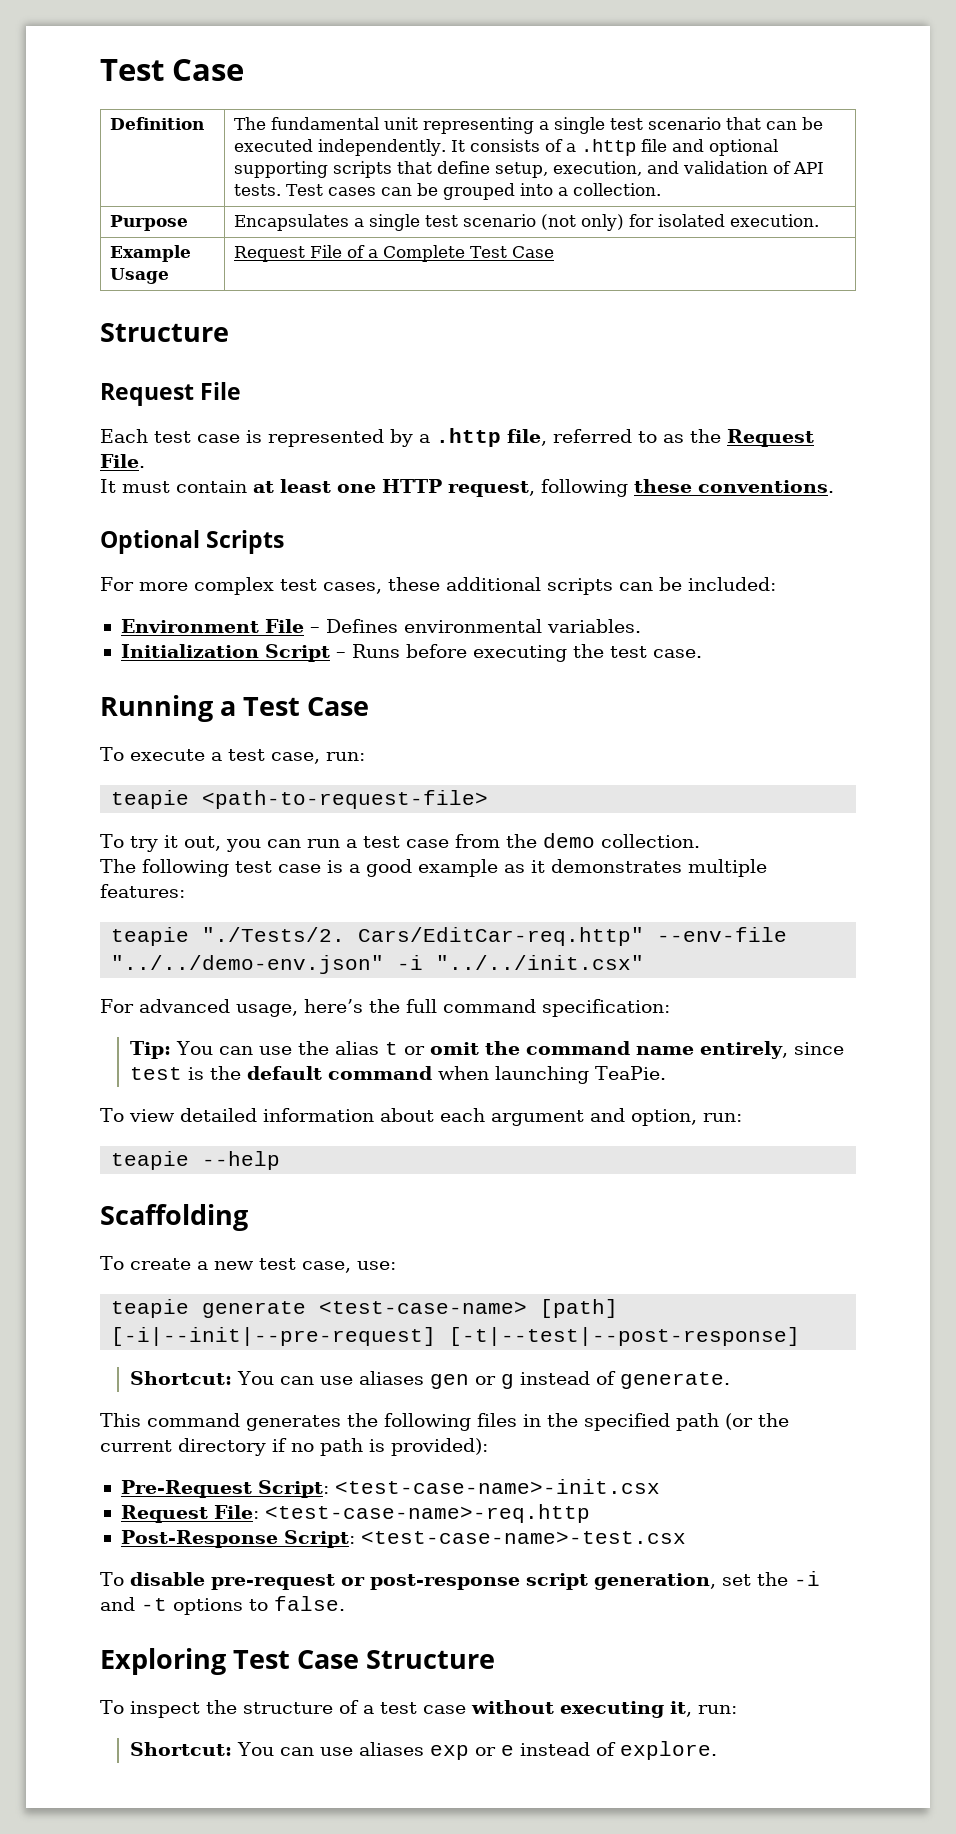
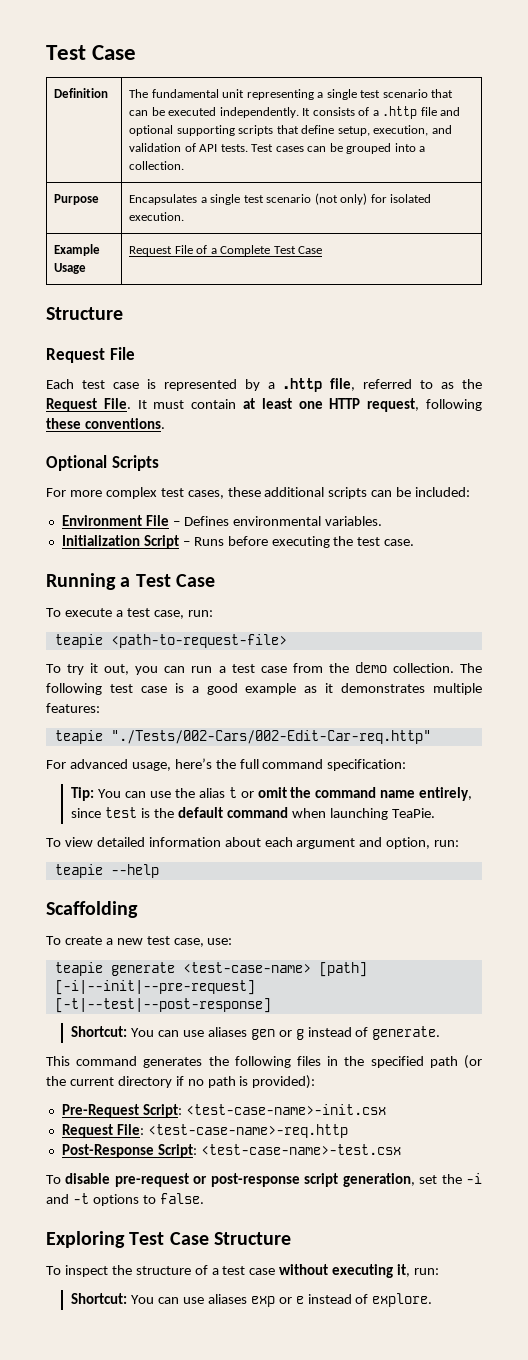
(145, 461) // -> (131, 403) none
(700, 841) // -> (454, 668) none
[202,927,788,946] [111,955,645,974] "./Tests/2. Cars/EditCar-req.http" --env-file "../../demo-env.json" -i "../../init.csx" -> [110,730,431,744] "./Tests/002-Cars/002-Edit-Car-req.http"

